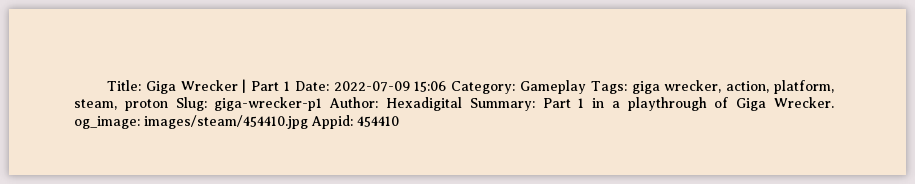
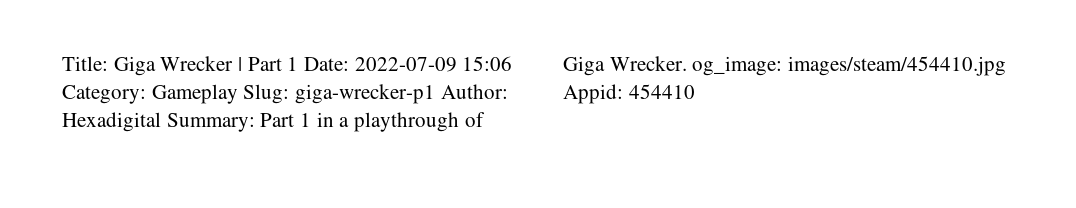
[590,80,834,94] [74,99,168,111] Tags: giga wrecker, action, platform, steam, proton -> (238, 94) none

